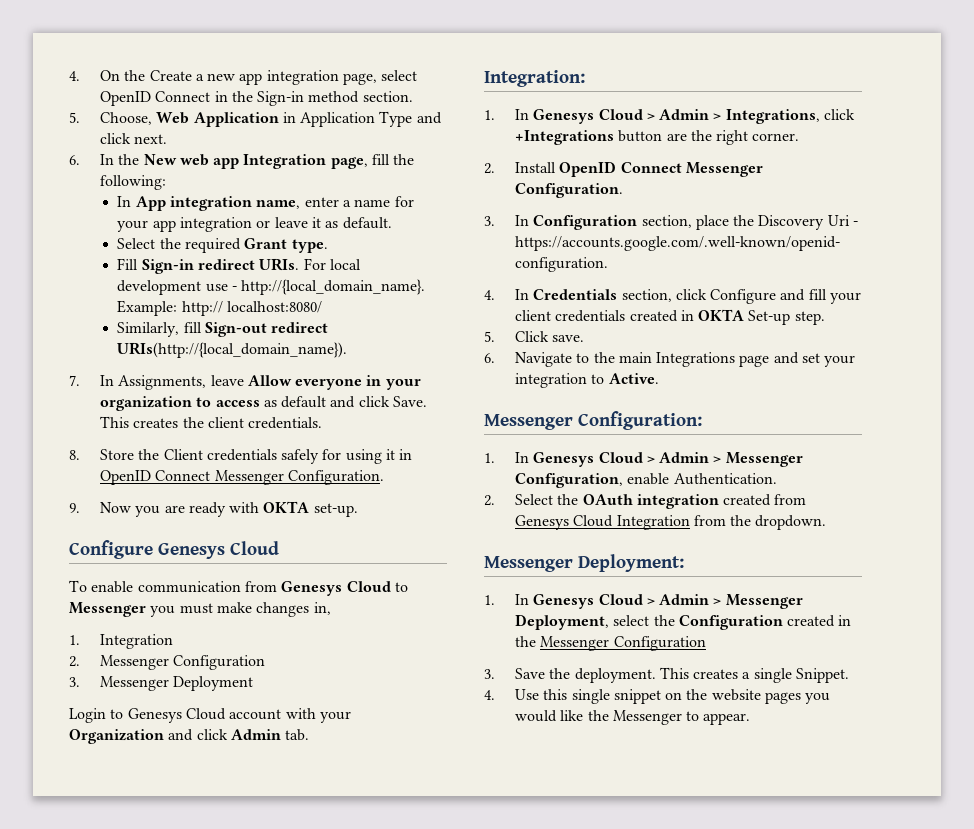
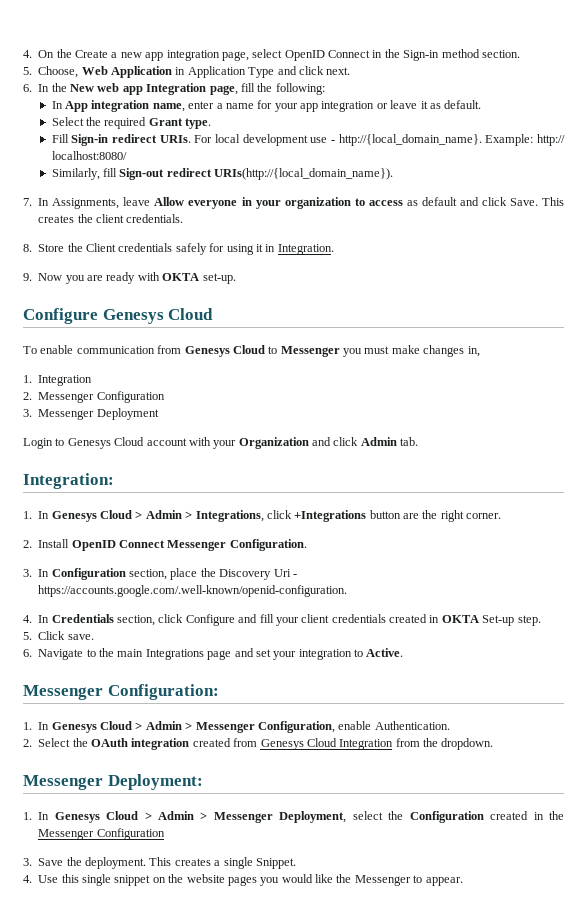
[99,470,384,485] OpenID Connect Messenger Configuration. -> [277,244,334,255] Integration.

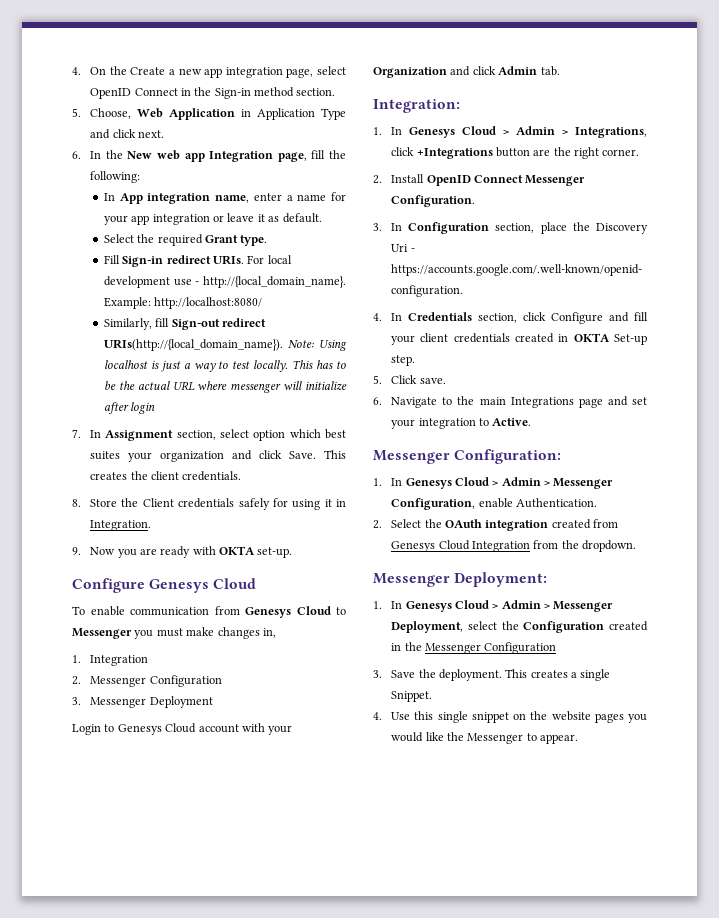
[537,134,565,146] [51,151,127,160] http:// localhost:8080/ -> [154,297,263,309] http://localhost:8080/
[23,197,457,209] // 7. In Assignments, leave Allow everyone in your organization to access as default -> [287,339,347,351] [103,360,346,372] [103,381,347,393] [103,402,156,414] [72,429,346,441] [90,451,225,462] Note: Using localhost is just a way to test locally. This has to be the actual URL where messenger will initialize after login // 7. In Assignment section, select option which best suites your organization

